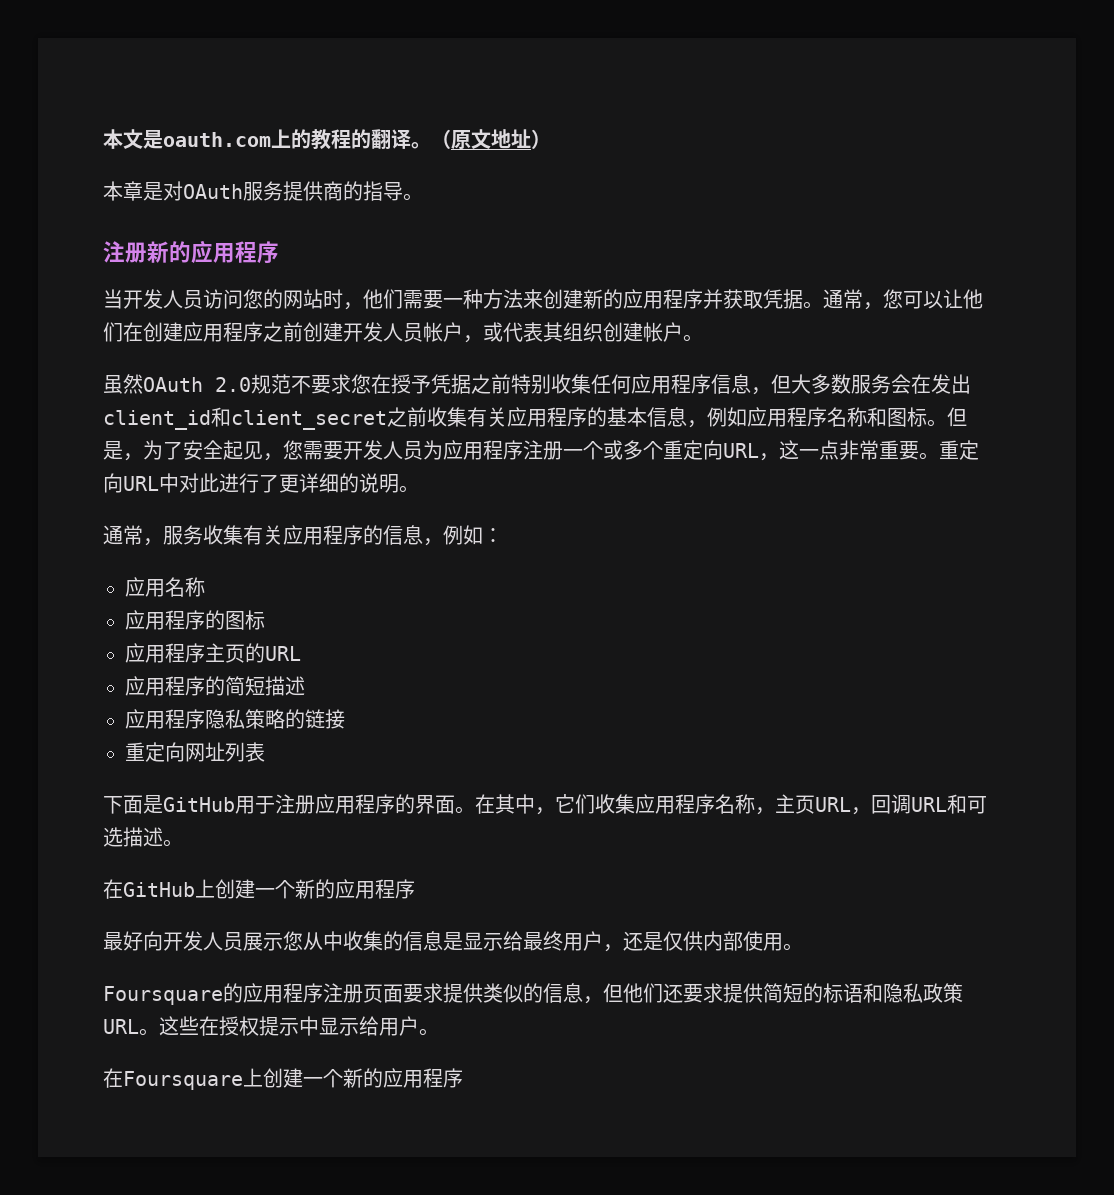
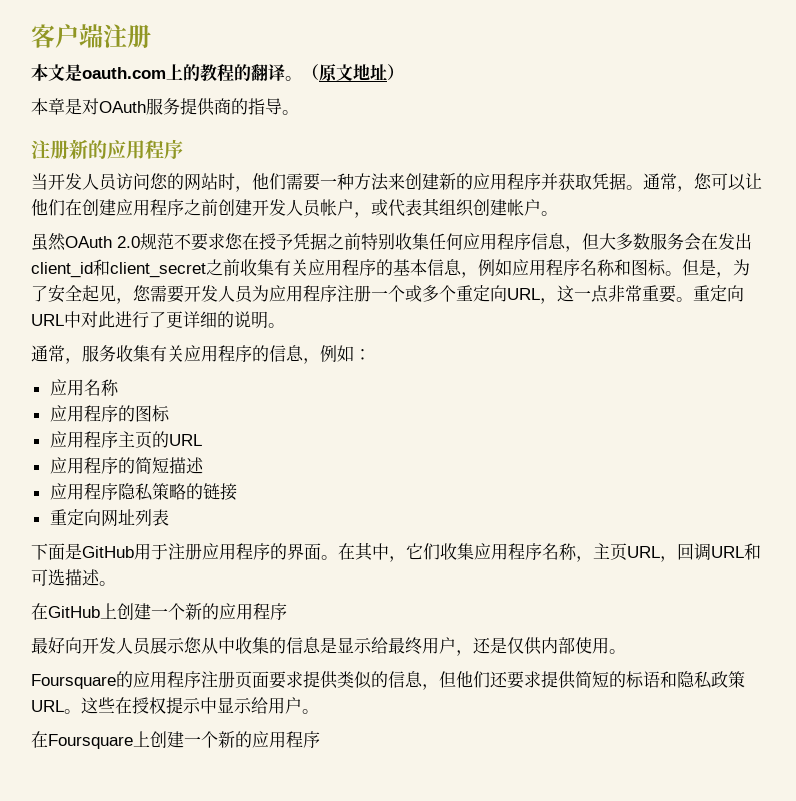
(103, 139) none -> [31,24,151,48] 客户端注册 //

